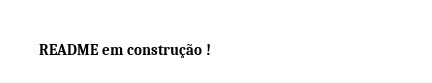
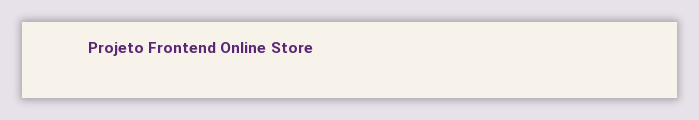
[39,44,212,58] README em construção ! -> [88,42,313,56] Projeto Frontend Online Store

